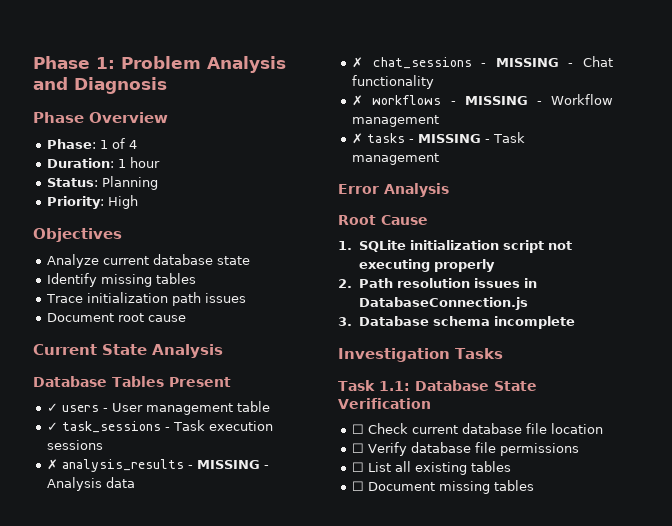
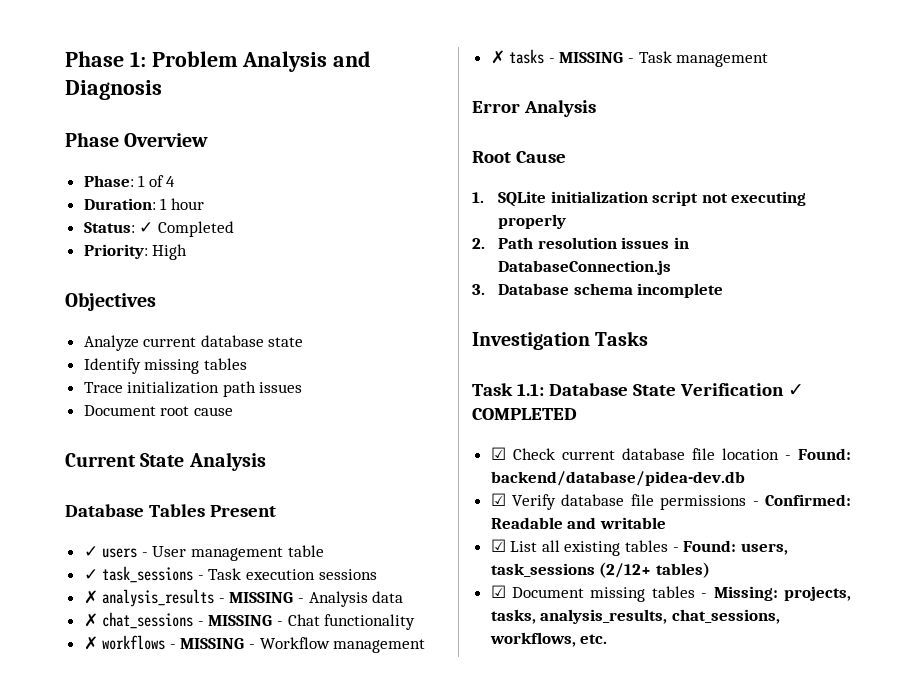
[102,176,159,190] Planning -> [139,221,234,237] ✓ Completed
[352,424,365,434] // ☐ -> [787,384,804,396] [472,408,577,420] [490,447,506,460] ✓ COMPLETED // ☑
[352,443,365,453] // ☐ -> [784,448,851,460] [490,471,745,486] [490,493,506,506] - Found: backend/database/pidea-dev.db // ☑
[352,461,512,475] [352,480,535,494] // ☐ List all existing tables // ☐ Document missing tables -> [752,494,851,506] [490,517,666,529] [490,539,788,556] [490,562,710,578] [490,585,851,602] [490,609,780,624] [489,632,608,647] - Confirmed: Readable and writable // ☑ List all existing tables - Found: users, task_sessions (2/12+ tables) // ☑ Document missing tables - Missing: projects, tasks, analysis_results, chat_sessions, workflows, etc.

